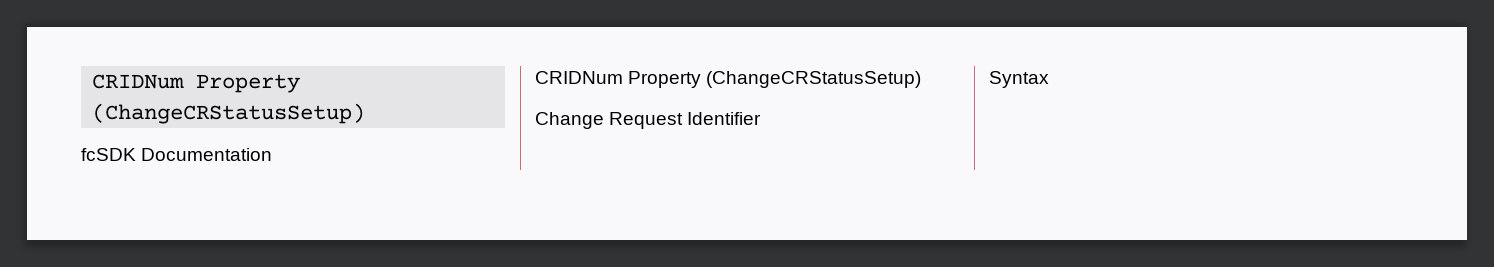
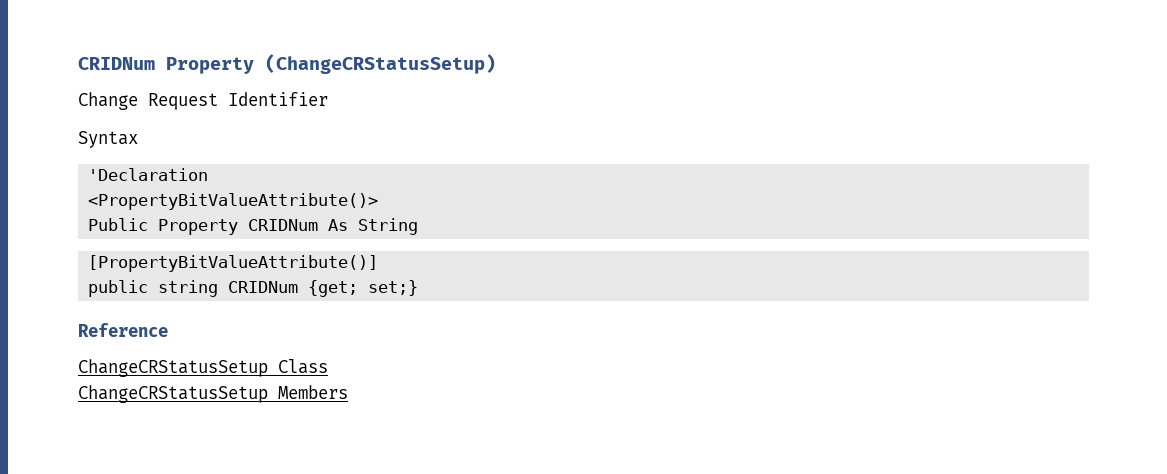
[92,74,301,93] [92,103,366,124] [81,148,273,161] [535,71,922,88] CRIDNum Property (ChangeCRStatusSetup) // fcSDK Documentation // CRIDNum Property (ChangeCRStatusSetup) -> [78,54,496,74] CRIDNum Property (ChangeCRStatusSetup)
(1049, 79) none -> [88,168,209,181] [88,193,379,210] [88,218,419,235] [88,255,379,272] [88,280,419,297] [78,323,168,337] [78,359,328,377] [78,385,348,403] // 'Declaration // <PropertyBitValueAttribute()> // Public Property CRIDNum As String // [PropertyBitValueAttribute()] // public string CRIDNum {get; set;} // Reference // ChangeCRStatusSetup Class // ChangeCRStatusSetup Members

